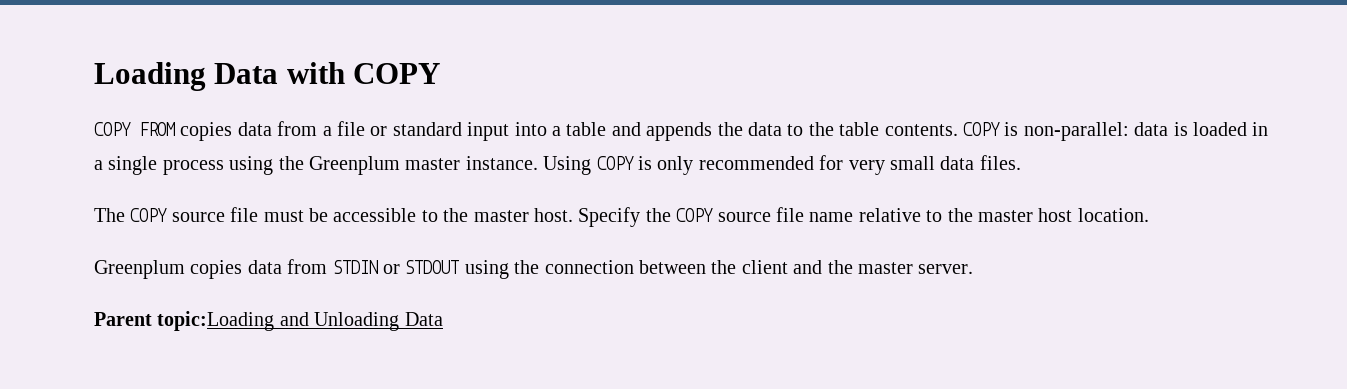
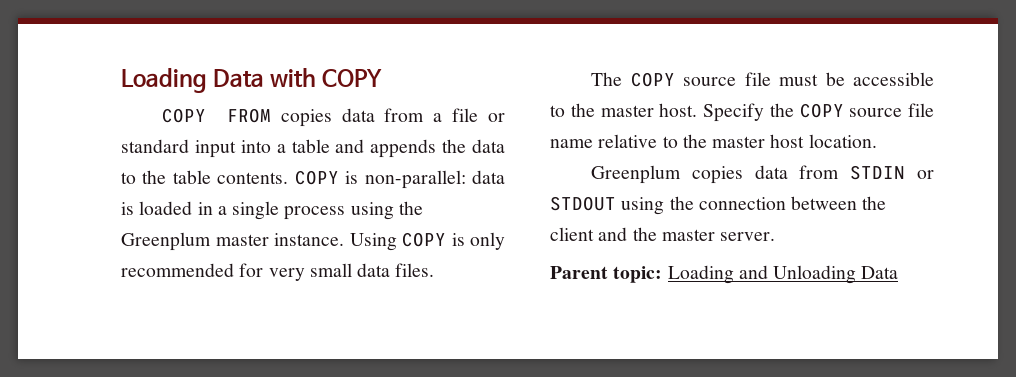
[157,311,275,331] topic:Loading -> [613,265,734,284] topic: Loading

